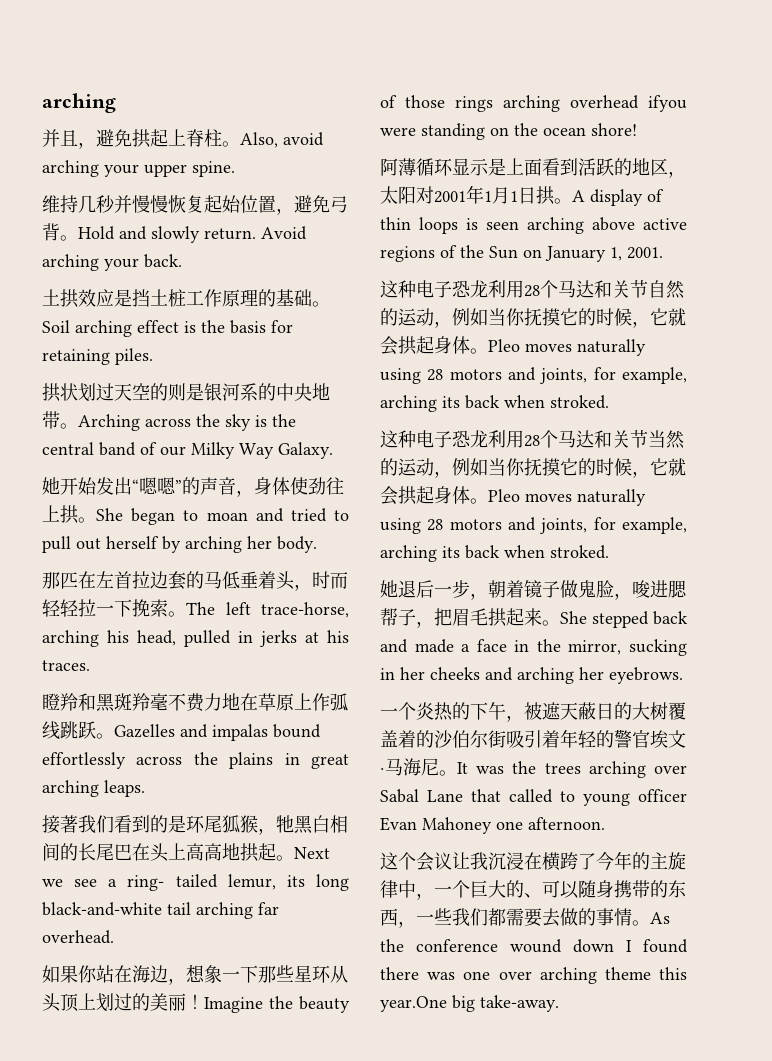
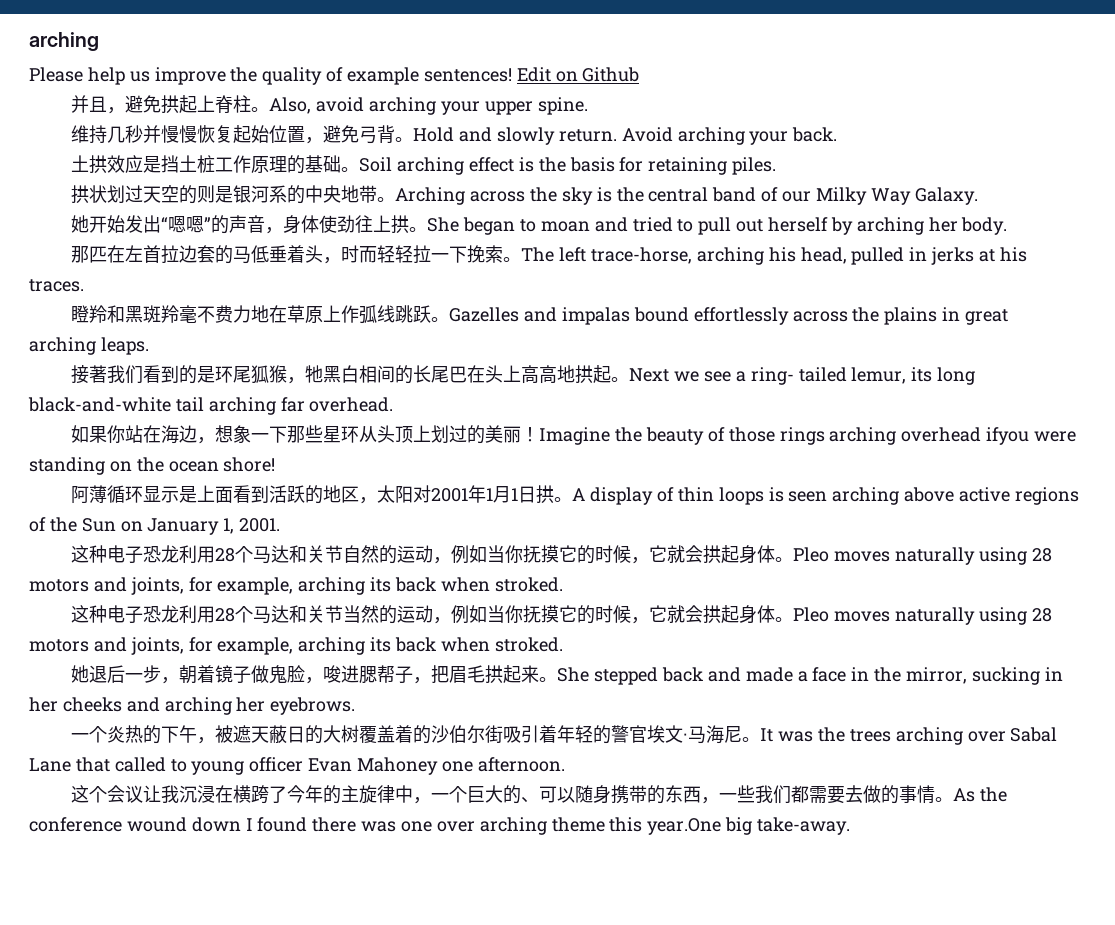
[42,93,116,113] arching -> [29,32,99,51] [29,67,640,85] arching // Please help us improve the quality of example sentences! Edit on Github

